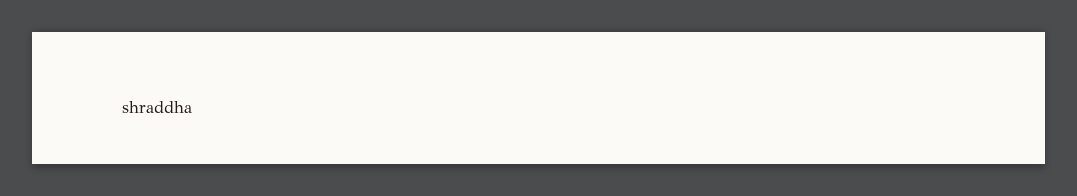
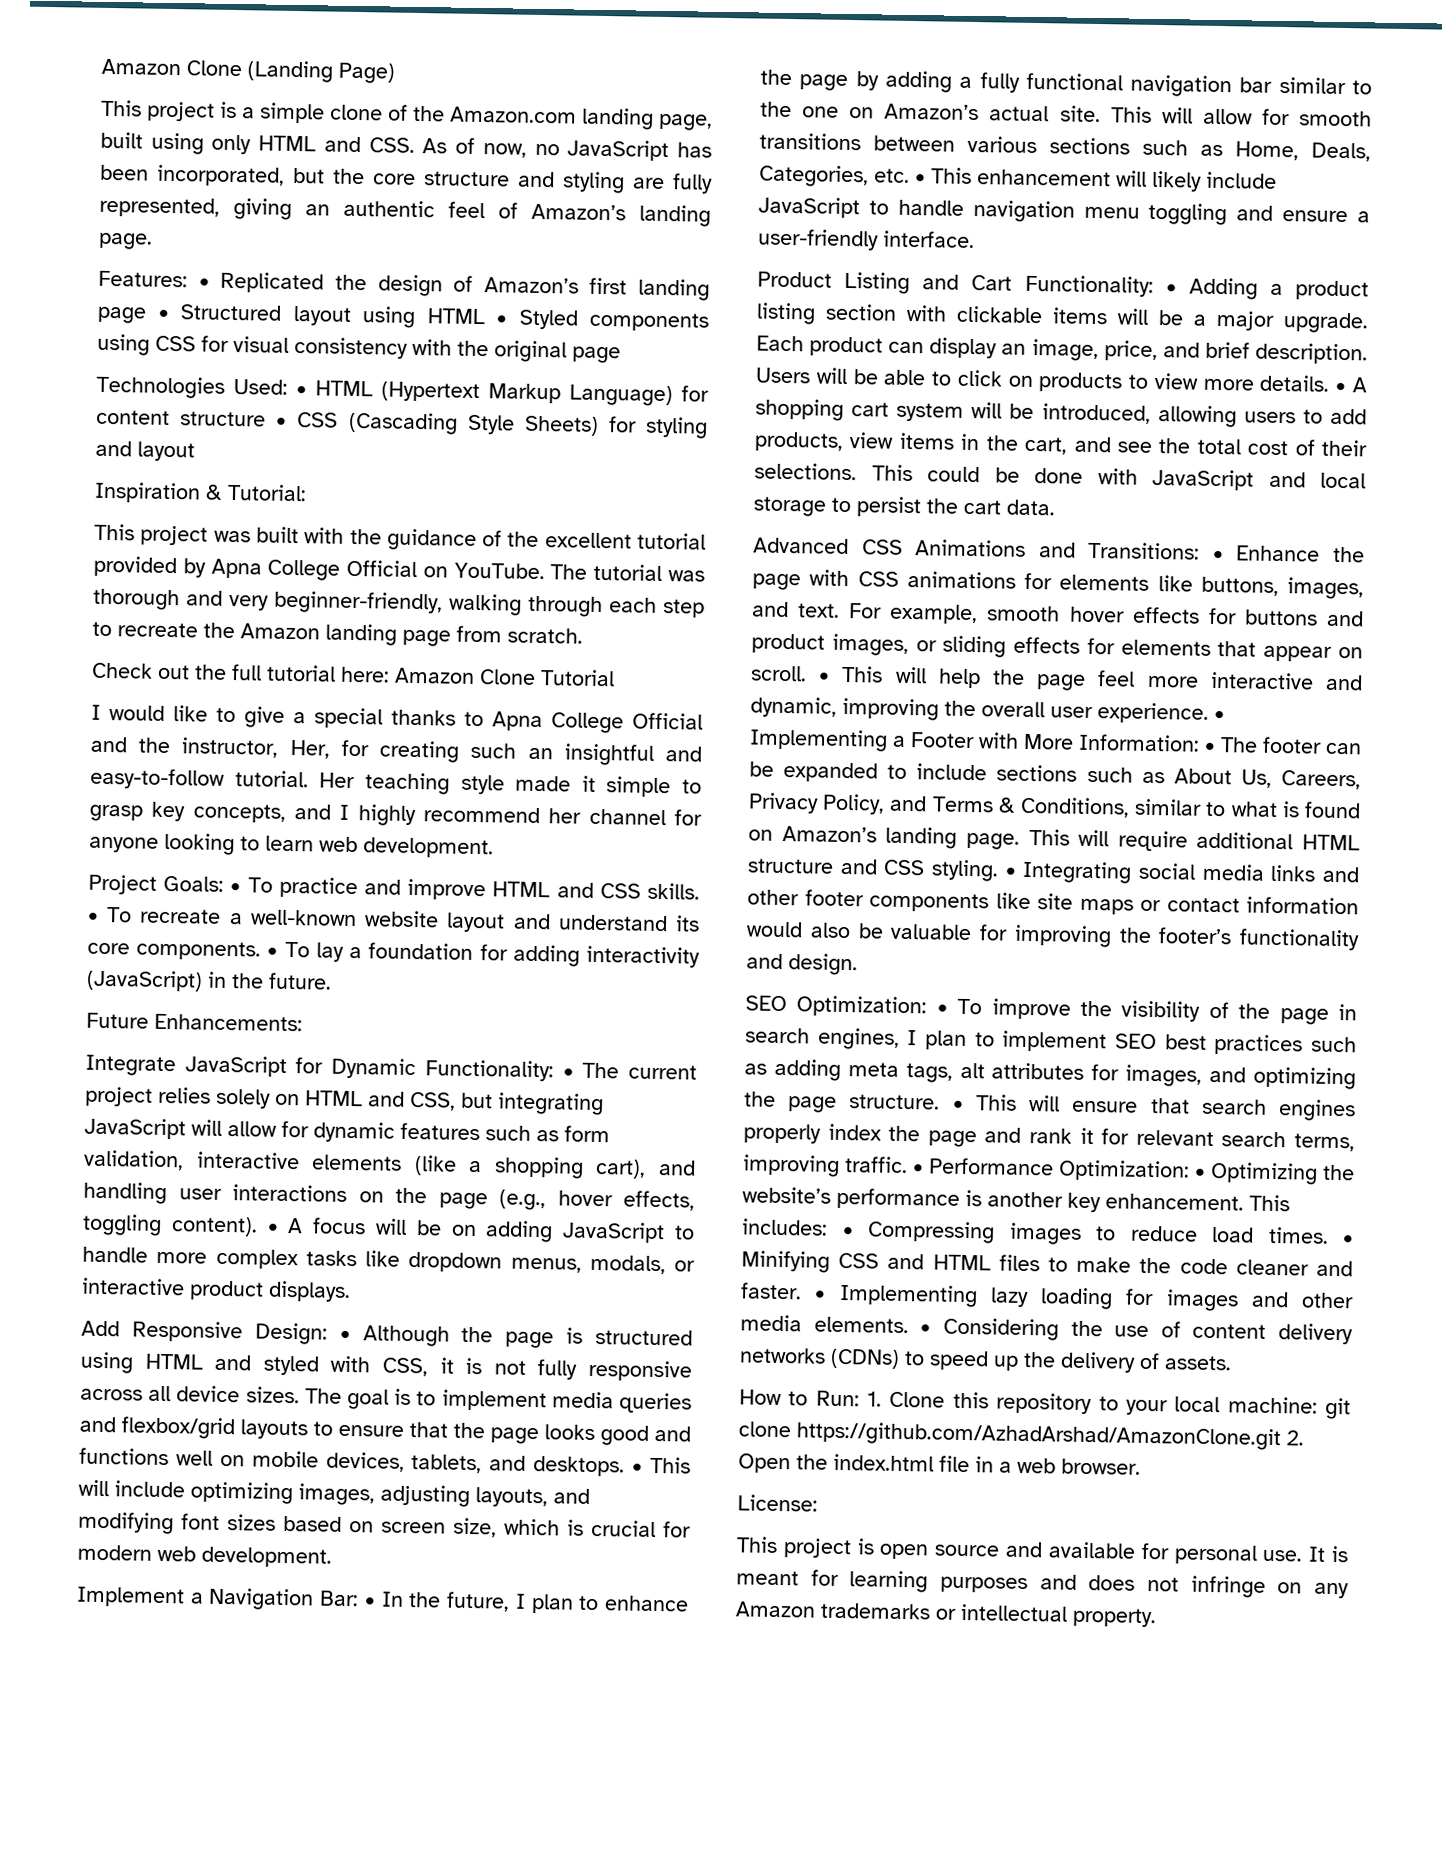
[122,101,192,113] shraddha -> [101,58,395,84] [101,99,713,131] [100,131,713,162] [100,164,713,194] [99,196,711,227] [98,232,153,250] [98,270,710,301] [97,304,709,332] [97,333,621,364] [96,375,709,407] [96,409,708,439] [95,440,195,462] [94,481,307,504] [94,523,706,551] [93,555,705,582] [93,588,705,618] [92,621,583,647] [91,662,615,687] [91,704,703,734] [90,736,702,766] [90,767,702,798] [89,801,702,827] [89,832,494,859] [88,874,700,901] [87,907,700,933] [87,940,700,968] [86,969,332,992] [86,1012,303,1032] [85,1054,697,1082] [84,1086,604,1116] [84,1117,610,1143] [83,1149,696,1179] [83,1181,695,1211] [82,1213,695,1244] [82,1246,695,1275] [81,1277,351,1303] [81,1320,693,1349] [80,1351,693,1382] [80,1385,692,1414] [79,1416,691,1446] [79,1447,692,1477] [78,1479,590,1508] [78,1511,691,1538] [77,1544,332,1568] [76,1586,690,1614] [760,69,1372,98] [760,101,1372,127] [759,132,1371,162] [759,164,1277,192] [758,196,1370,226] [757,228,975,251] [757,271,1369,301] [756,302,1369,334] [756,335,1368,365] [755,367,1367,393] [755,398,1367,428] [754,431,1367,457] [754,462,1366,491] [753,496,1055,518] [753,537,1365,563] [752,569,1364,600] [752,601,1364,627] [751,633,1363,662] [750,665,1363,691] [750,696,1225,724] [749,728,1362,755] [749,761,1361,790] [748,792,1361,819] [748,825,1360,852] [747,858,1360,884] [747,889,1359,915] [746,921,1360,951] [746,953,858,976] [745,995,1357,1025] [745,1027,1357,1056] [744,1058,1356,1090] [744,1091,1356,1122] [743,1123,1355,1152] [742,1154,1355,1185] [742,1186,1290,1213] [741,1218,1354,1245] [741,1250,1353,1277] [740,1282,1354,1312] [740,1314,1353,1345] [739,1347,1232,1373] [739,1389,1351,1420] [738,1421,1304,1451] [738,1453,1141,1475] [737,1494,818,1512] [736,1536,1349,1565] [736,1569,1349,1599] [735,1601,1156,1628] Amazon Clone (Landing Page) // This project is a simple clone of the Amazon.com landing page, built using only HTML and CSS. As of now, no JavaScript has been incorporated, but the core structure and styling are fully represented, giving an authentic feel of Amazon’s landing page. // Features: • Replicated the design of Amazon’s first landing page • Structured layout using HTML • Styled components using CSS for visual consistency with the original page // Technologies Used: • HTML (Hypertext Markup Language) for content structure • CSS (Cascading Style Sheets) for styling and layout // Inspiration & Tutorial: // This project was built with the guidance of the excellent tutorial provided by Apna College Official on YouTube. The tutorial was thorough and very beginner-friendly, walking through each step to recreate the Amazon landing page from scratch. // Check out the full tutorial here: Amazon Clone Tutorial // I would like to give a special thanks to Apna College Official and the instructor, Her, for creating such an insightful and easy-to-follow tutorial. Her teaching style made it simple to grasp key concepts, and I highly recommend her channel for anyone looking to learn web development. // Project Goals: • To practice and improve HTML and CSS skills. • To recreate a well-known website layout and understand its core components. • To lay a foundation for adding interactivity (JavaScript) in the future. // Future Enhancements: // Integrate JavaScript for Dynamic Functionality: • The current project relies solely on HTML and CSS, but integrating JavaScript will allow for dynamic features such as form validation, interactive elements (like a shopping cart), and handling user interactions on the page (e.g., hover effects, toggling content). • A focus will be on adding JavaScript to handle more complex tasks like dropdown menus, modals, or interactive product displays. // Add Responsive Design: • Although the page is structured using HTML and styled with CSS, it is not fully responsive across all device sizes. The goal is to implement media queries and flexbox/grid layouts to ensure that the page looks good and functions well on mobile devices, tablets, and desktops. • This will include optimizing images, adjusting layouts, and modifying font sizes based on screen size, which is crucial for modern web development. // Implement a Navigation Bar: • In the future, I plan to enhance the page by adding a fully functional navigation bar similar to the one on Amazon’s actual site. This will allow for smooth transitions between various sections such as Home, Deals, Categories, etc. • This enhancement will likely include JavaScript to handle navigation menu toggling and ensure a user-friendly interface. // Product Listing and Cart Functionality: • Adding a product listing section with clickable items will be a major upgrade. Each product can display an image, price, and brief description. Users will be able to click on products to view more details. • A shopping cart system will be introduced, allowing users to add products, view items in the cart, and see the total cost of their selections. This could be done with JavaScript and local storage to persist the cart data. // Advanced CSS Animations and Transitions: • Enhance the page with CSS animations for elements like buttons, images, and text. For example, smooth hover effects for buttons and product images, or sliding effects for elements that appear on scroll. • This will help the page feel more interactive and dynamic, improving the overall user experience. • Implementing a Footer with More Information: • The footer can be expanded to include sections such as About Us, Careers, Privacy Policy, and Terms & Conditions, similar to what is found on Amazon’s landing page. This will require additional HTML structure and CSS styling. • Integrating social media links and other footer components like site maps or contact information would also be valuable for improving the footer’s functionality and design. // SEO Optimization: • To improve the visibility of the page in search engines, I plan to implement SEO best practices such as adding meta tags, alt attributes for images, and optimizing the page structure. • This will ensure that search engines properly index the page and rank it for relevant search terms, improving traffic. • Performance Optimization: • Optimizing the website’s performance is another key enhancement. This includes: • Compressing images to reduce load times. • Minifying CSS and HTML files to make the code cleaner and faster. • Implementing lazy loading for images and other media elements. • Considering the use of content delivery networks (CDNs) to speed up the delivery of assets. // How to Run: 1. Clone this repository to your local machine: git clone https://github.com/AzhadArshad/AmazonClone.git 2. Open the index.html file in a web browser. // License: // This project is open source and available for personal use. It is meant for learning purposes and does not infringe on any Amazon trademarks or intellectual property.

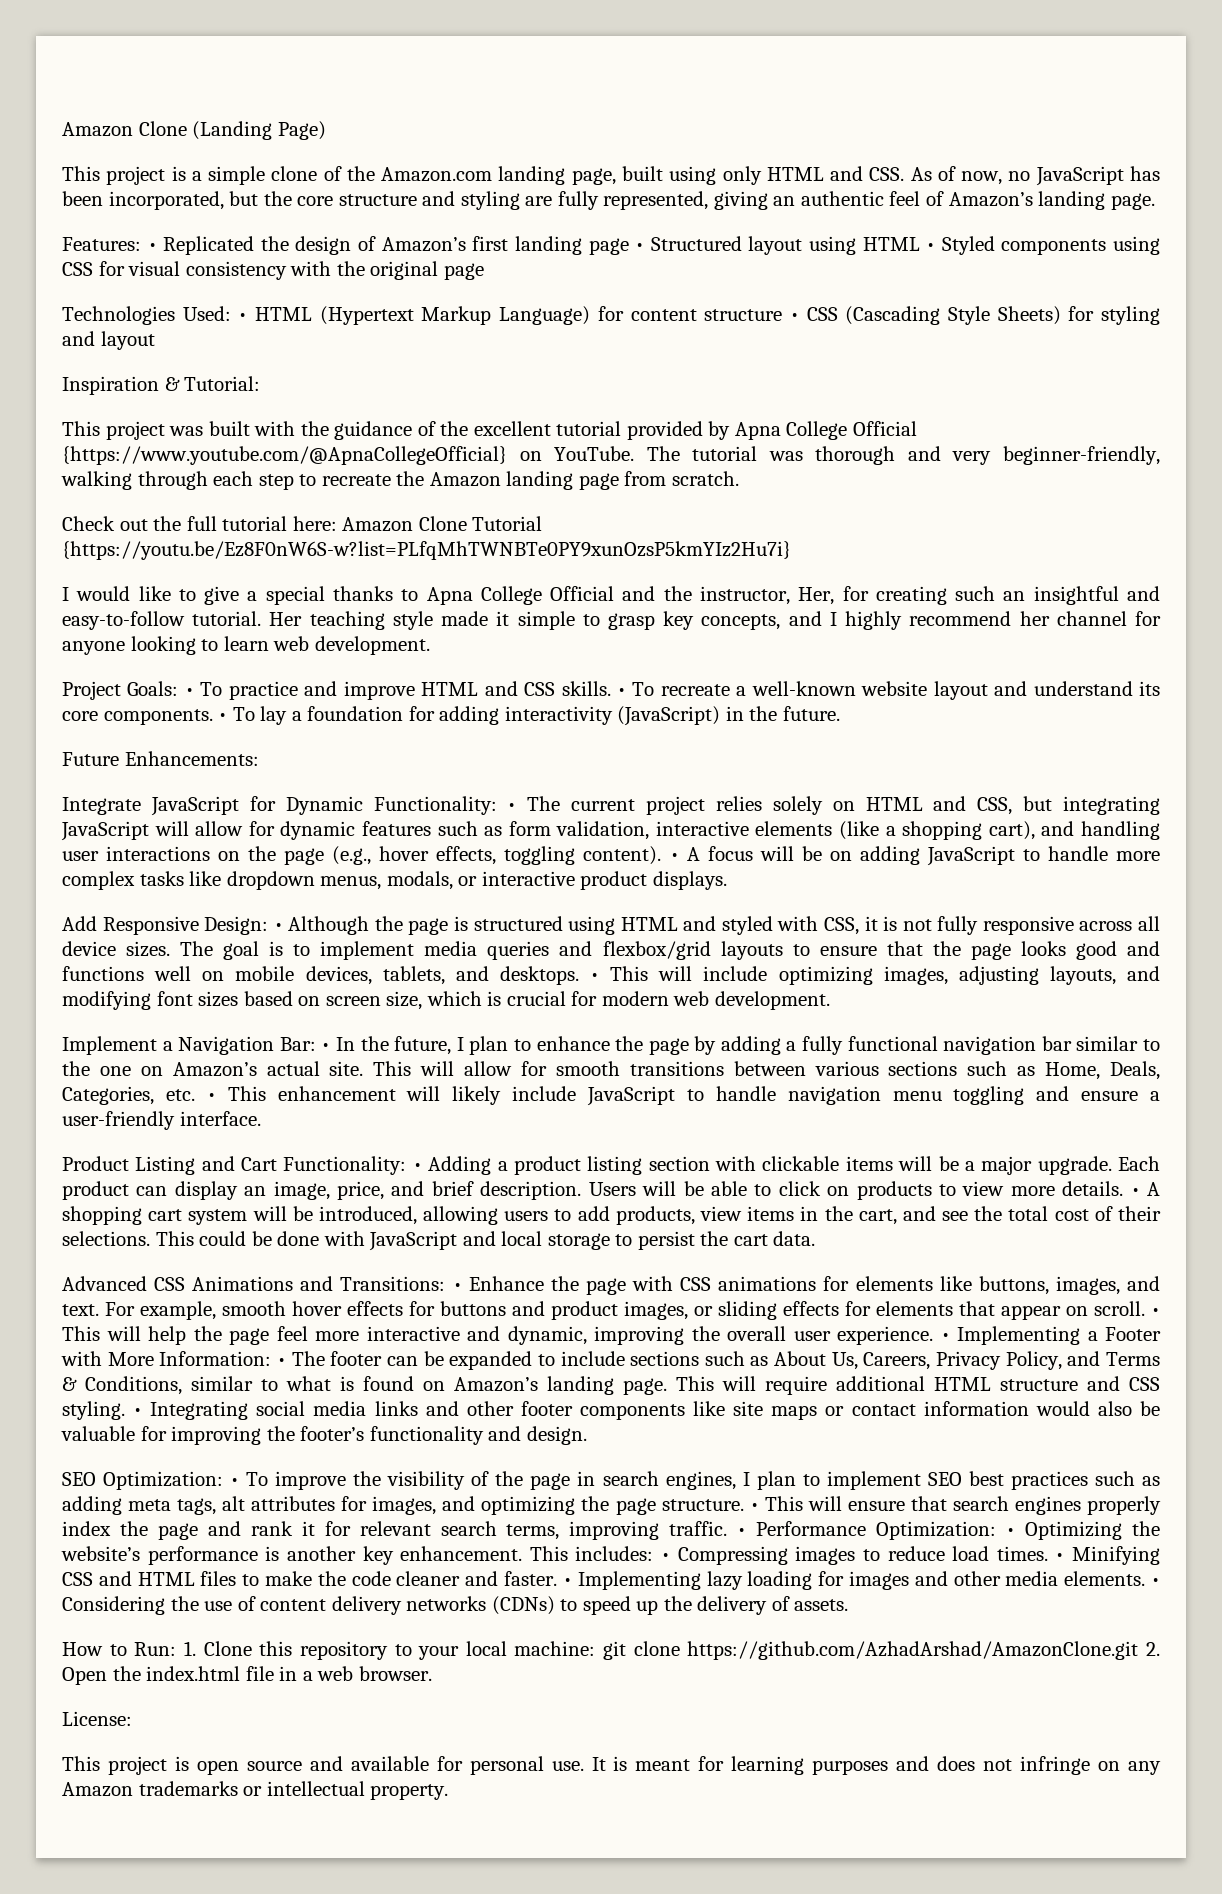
(418, 568) none -> [62,446,507,465] {https://www.youtube.com/@ApnaCollegeOfficial}
(615, 678) none -> [62,541,791,560] {https://youtu.be/Ez8F0nW6S-w?list=PLfqMhTWNBTe0PY9xunOzsP5kmYIz2Hu7i}

